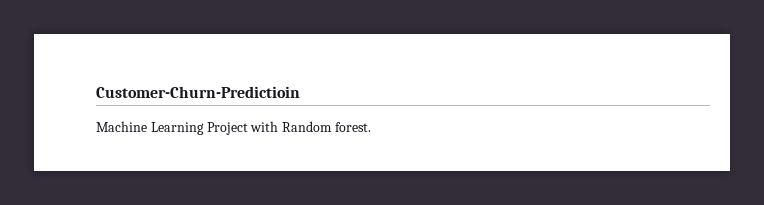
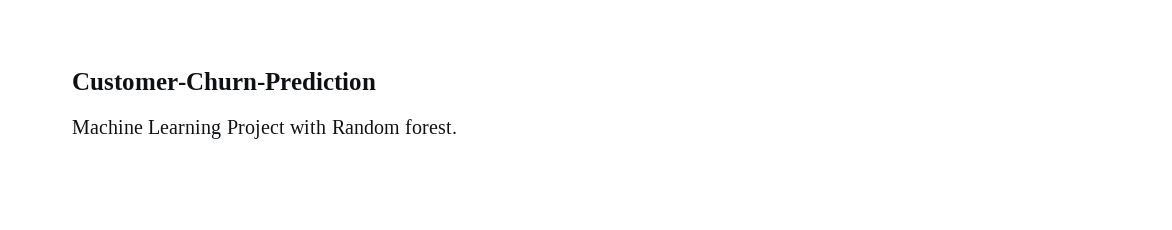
[96,86,300,98] Customer-Churn-Predictioin -> [72,72,376,90] Customer-Churn-Prediction

